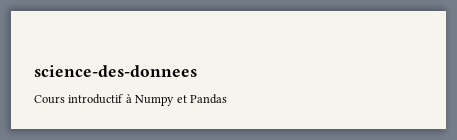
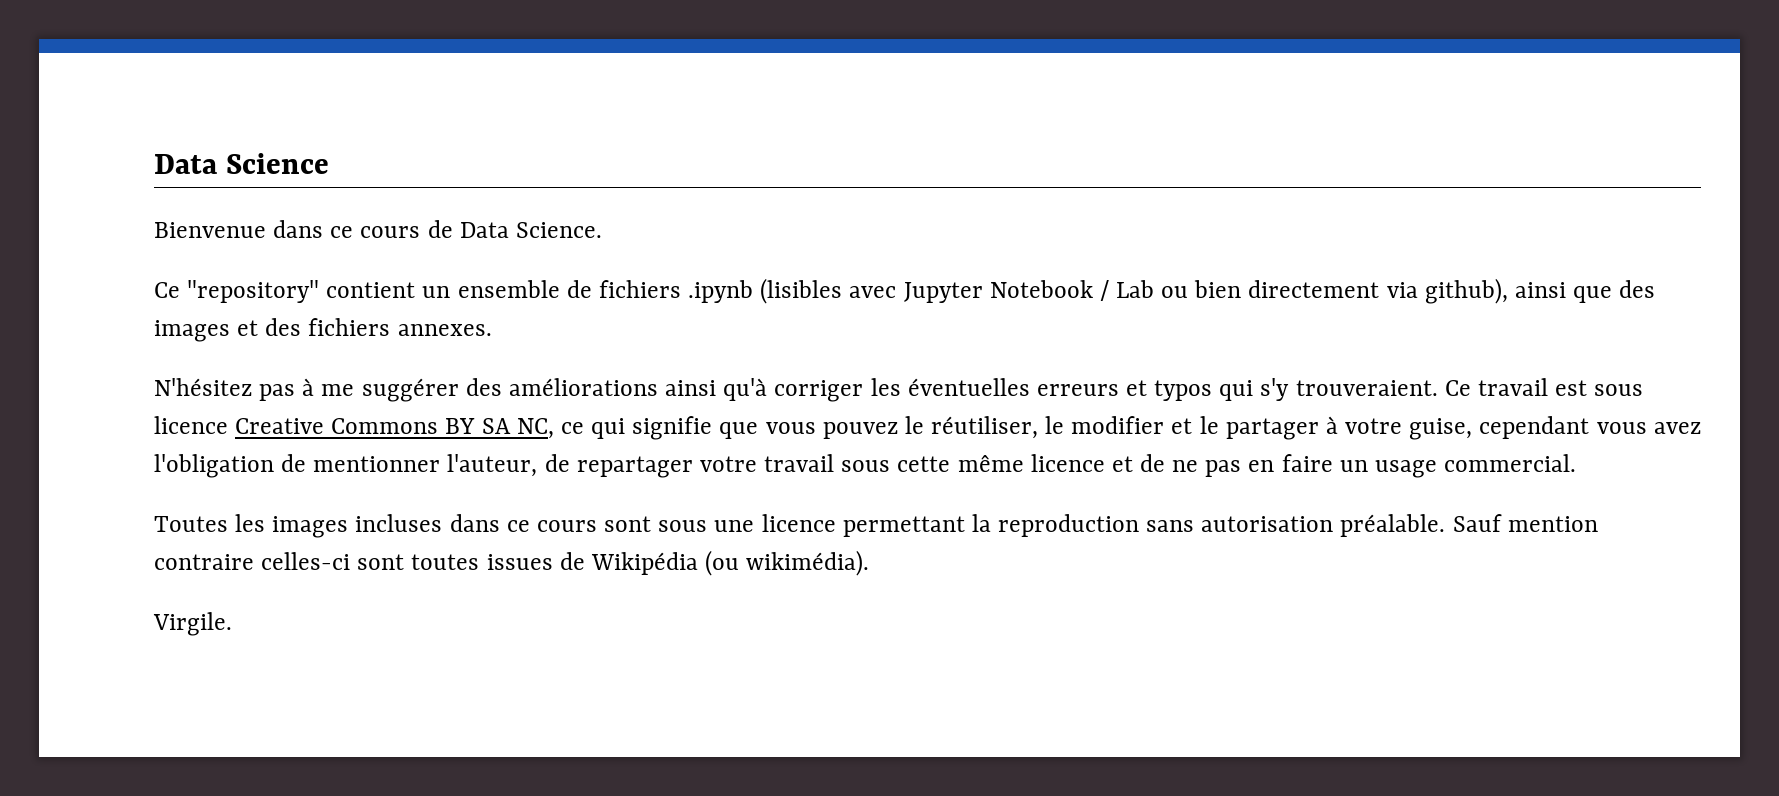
[34,65,197,77] [34,94,227,106] science-des-donnees // Cours introductif à Numpy et Pandas -> [154,153,330,174] [154,220,602,238] [154,278,1656,304] [154,318,492,342] [154,378,1644,402] [154,416,1701,440] [154,454,1577,478] [154,514,1598,538] [154,550,870,576] [153,612,232,636] Data Science // Bienvenue dans ce cours de Data Science. // Ce "repository" contient un ensemble de fichiers .ipynb (lisibles avec Jupyter Notebook / Lab ou bien directement via github), ainsi que des images et des fichiers annexes. // N'hésitez pas à me suggérer des améliorations ainsi qu'à corriger les éventuelles erreurs et typos qui s'y trouveraient. Ce travail est sous licence Creative Commons BY SA NC, ce qui signifie que vous pouvez le réutiliser, le modifier et le partager à votre guise, cependant vous avez l'obligation de mentionner l'auteur, de repartager votre travail sous cette même licence et de ne pas en faire un usage commercial. // Toutes les images incluses dans ce cours sont sous une licence permettant la reproduction sans autorisation préalable. Sauf mention contraire celles-ci sont toutes issues de Wikipédia (ou wikimédia). // Virgile.

